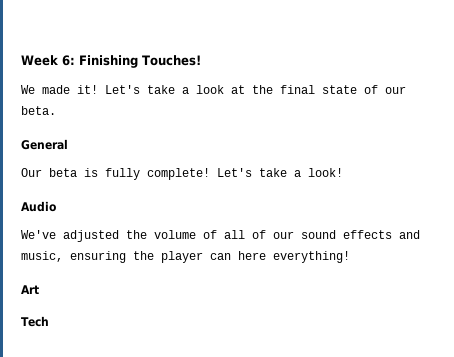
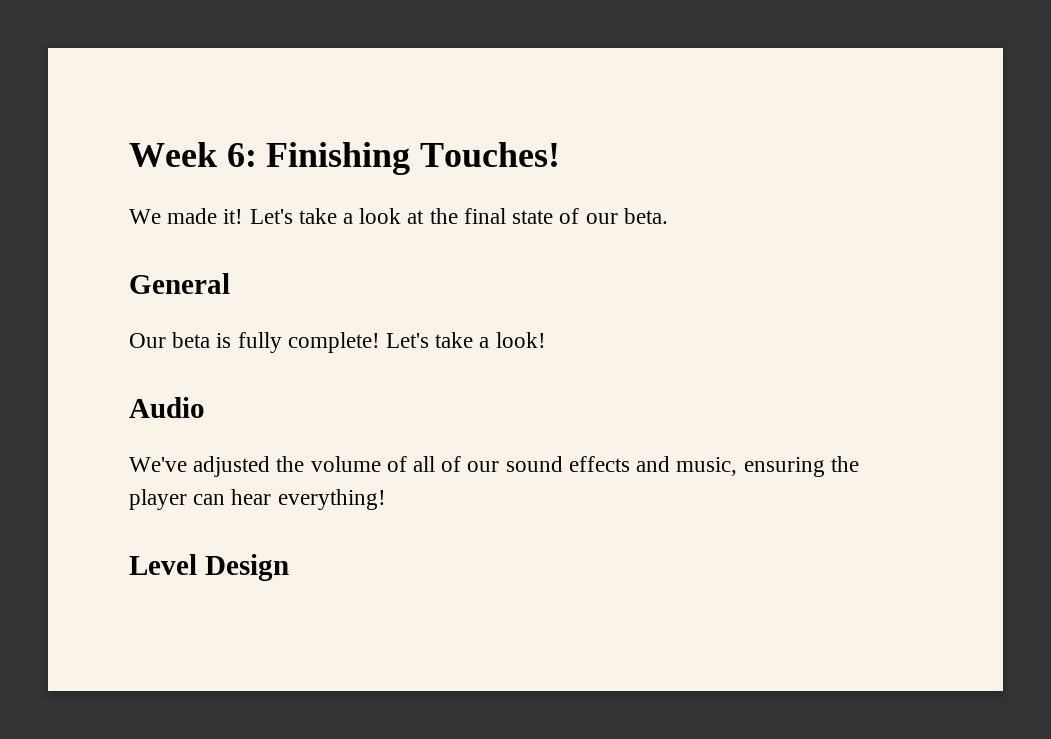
[238,251,266,260] here -> [231,489,272,505] hear
[21,285,39,294] [21,316,49,327] Art // Tech -> [129,554,289,581] Level Design

